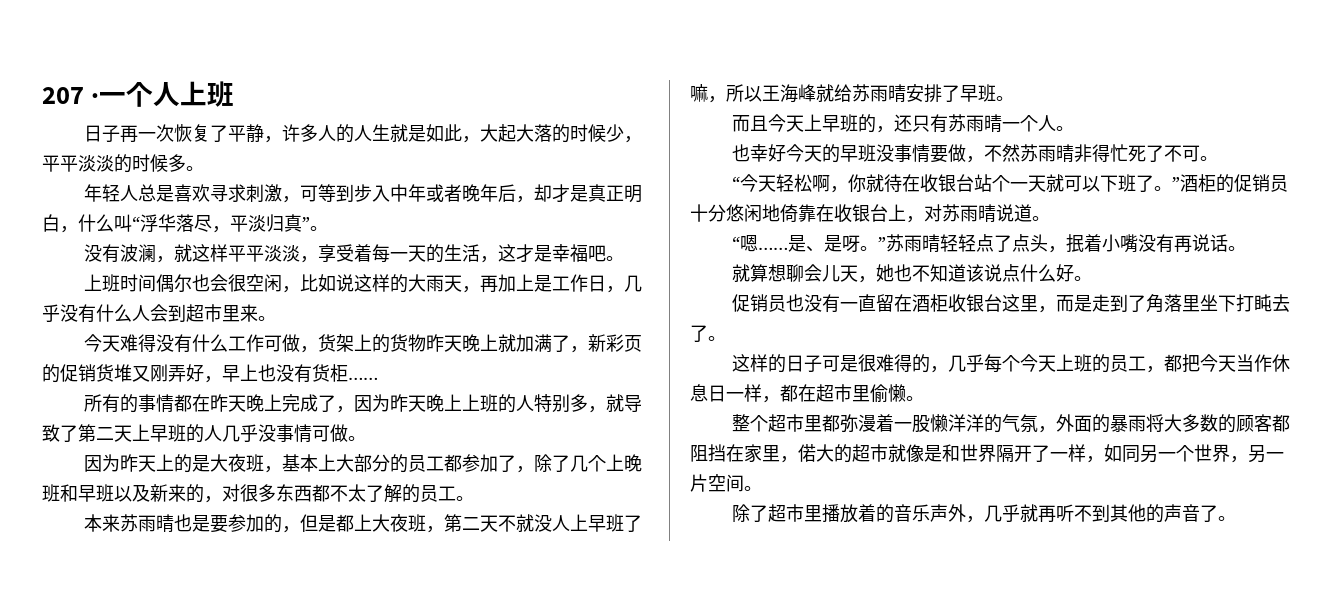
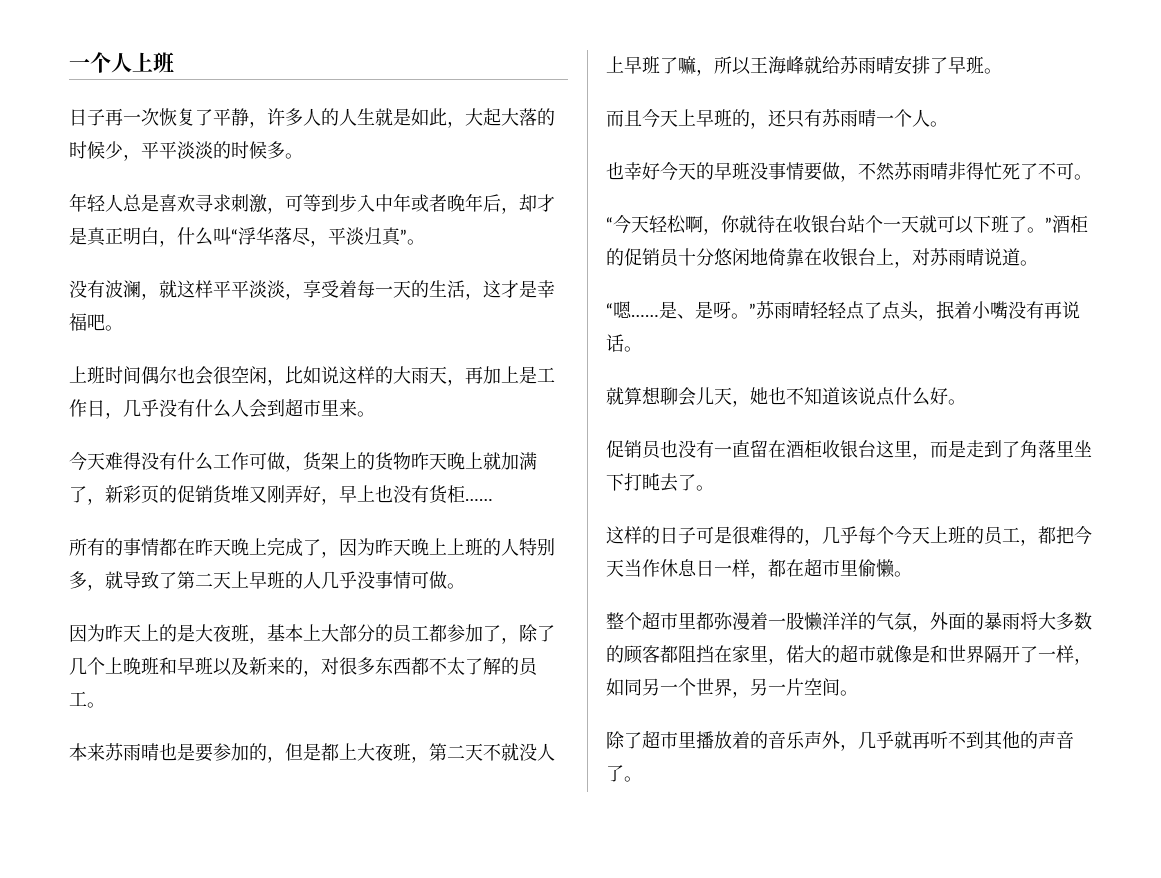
[42,87,100,104] 207 · -> (69, 64) none

